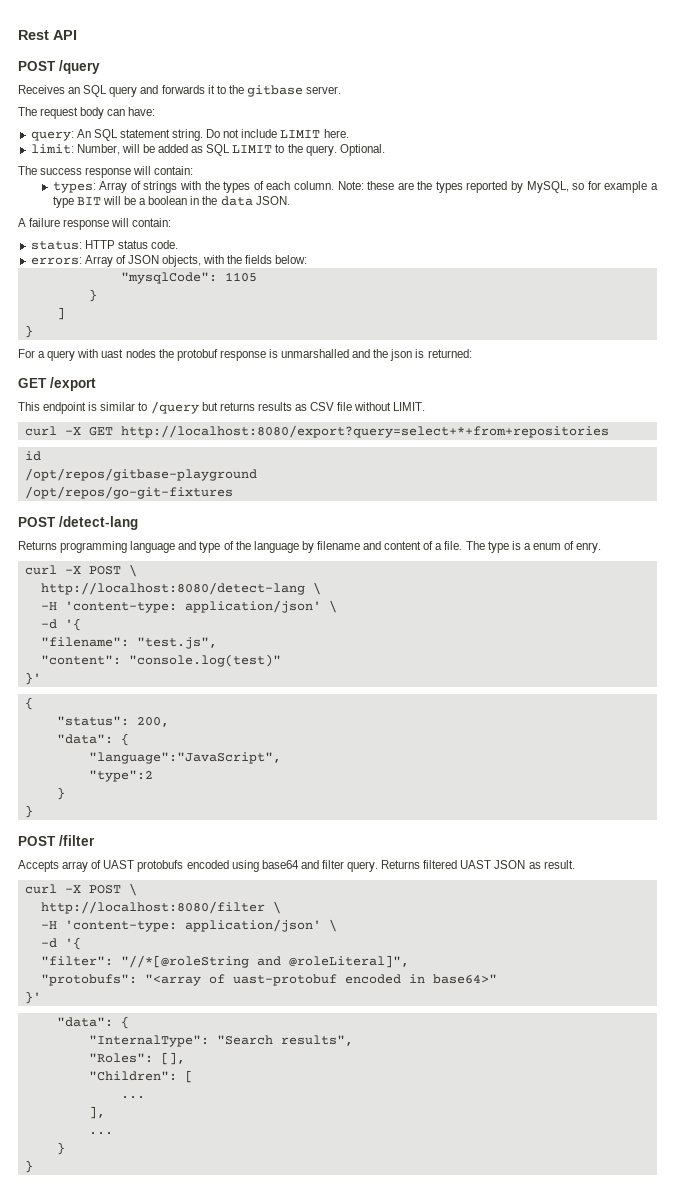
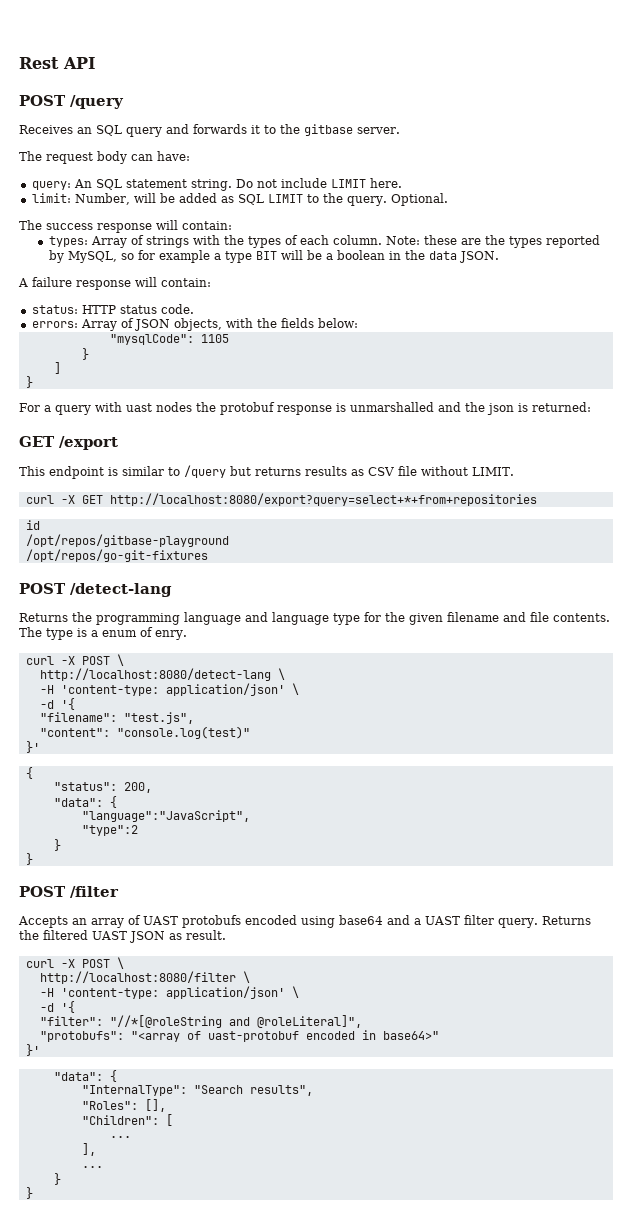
(57, 545) none -> [72,612,92,622] the
[199,541,463,553] type of the language by filename and content of a file. -> [272,612,610,625] language type for the given filename and file contents.
(59, 866) none -> [72,918,87,925] an
(319, 864) none -> [414,916,460,925] a UAST
(421, 864) none -> [19,930,39,940] the

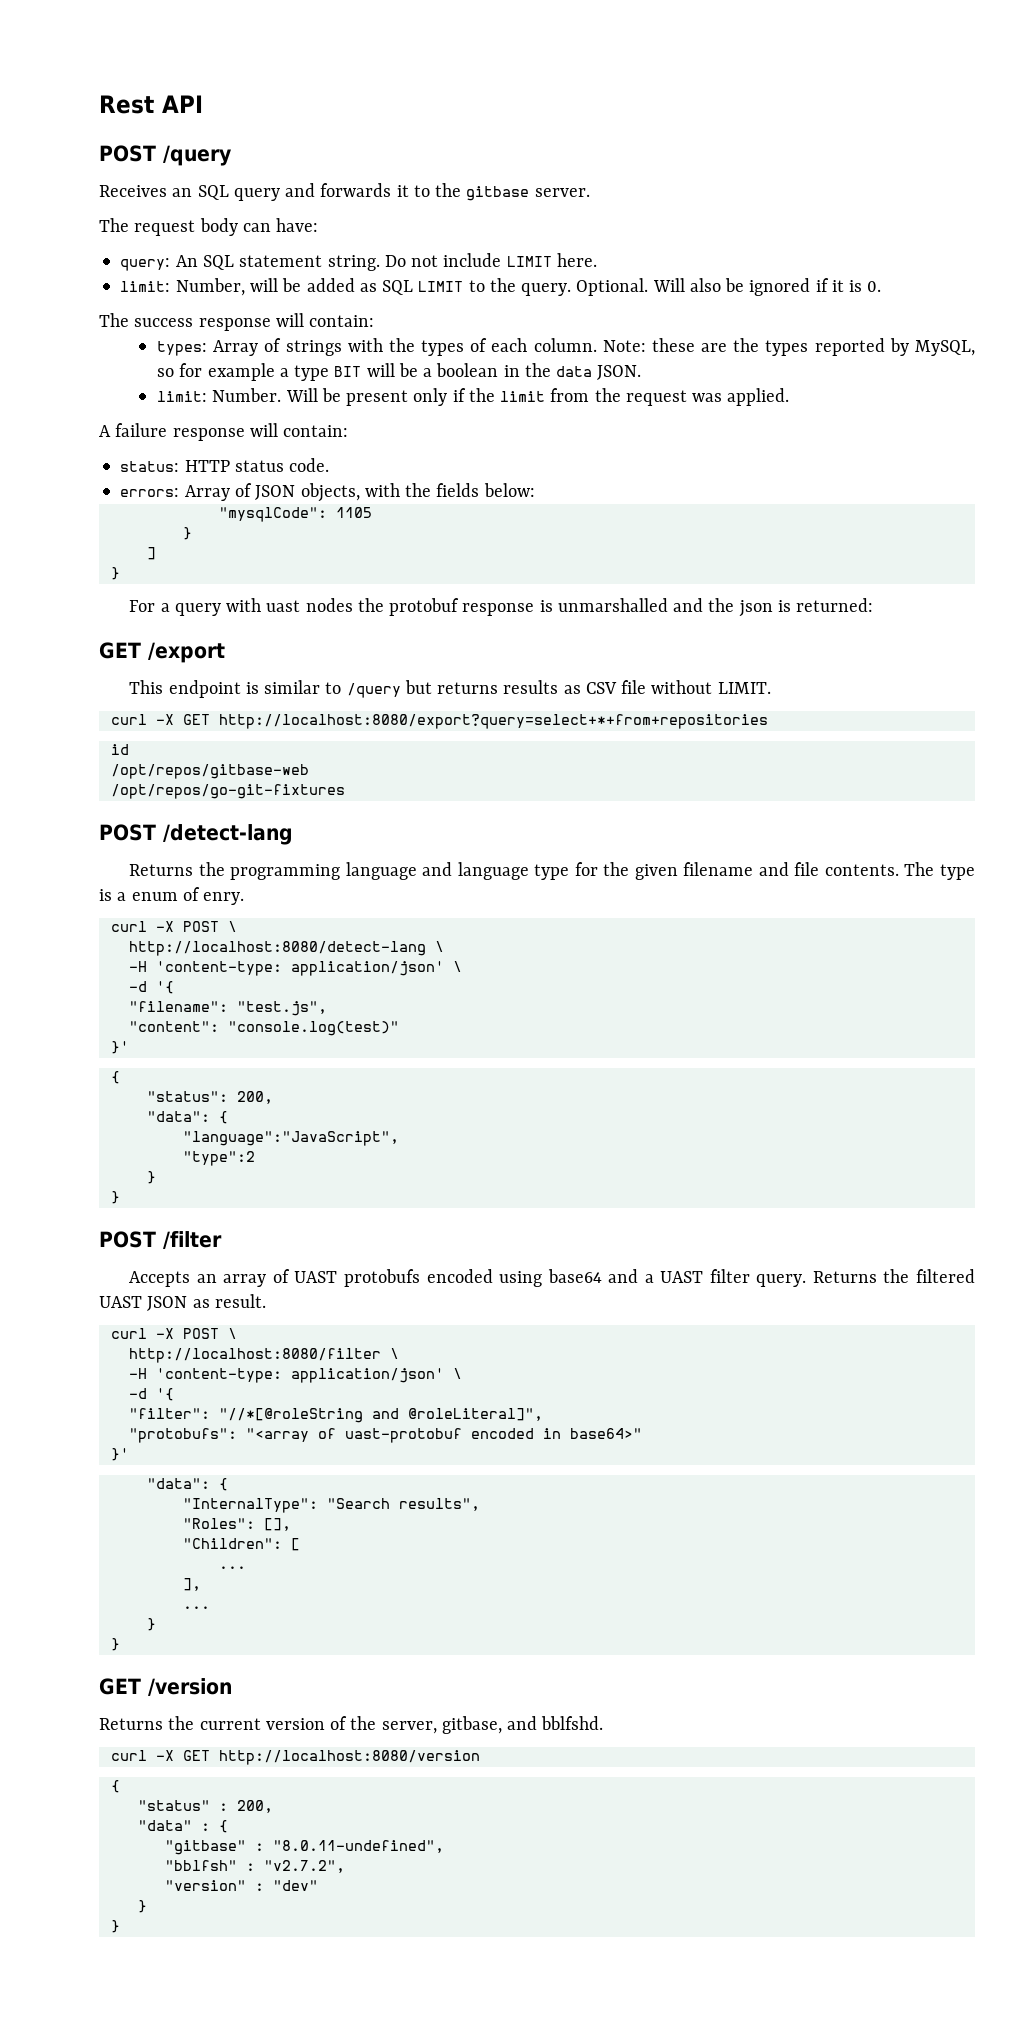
(448, 199) none -> [652,278,882,296] Will also be ignored if it is 0.
(499, 257) none -> [157,388,790,406] // limit: Number. Will be present only if the limit from the request was applied.
[25,534,229,547] /opt/repos/gitbase-playground -> [110,764,309,779] /opt/repos/gitbase-web
(33, 1193) none -> [99,1678,232,1696] [99,1716,604,1734] [110,1750,480,1765] [110,1780,120,1793] [137,1800,273,1813] [137,1820,228,1833] [164,1840,444,1855] [164,1860,345,1873] [164,1880,318,1891] [137,1900,147,1913] [110,1920,120,1933] // GET /version // Returns the current version of the server, gitbase, and bblfshd. // curl -X GET http://localhost:8080/version // { // "status" : 200, // "data" : { // "gitbase" : "8.0.11-undefined", // "bblfsh" : "v2.7.2", // "version" : "dev" // } // }

